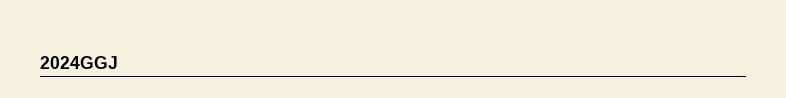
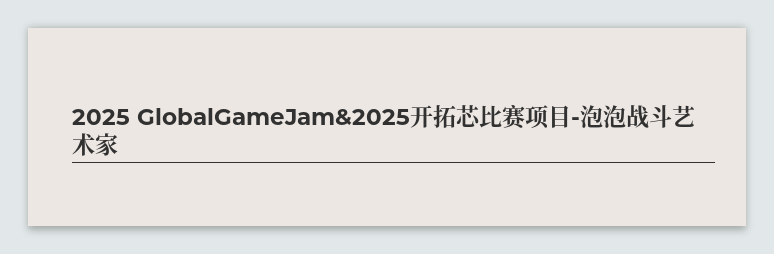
[40,56,118,69] 2024GGJ -> [72,104,695,130] [72,133,118,156] 2025 GlobalGameJam&2025开拓芯比赛项目-泡泡战斗艺术家

